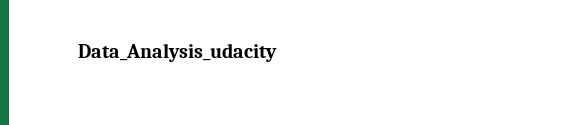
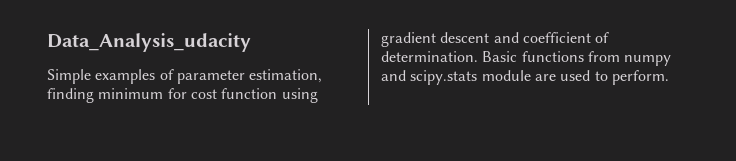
(277, 52) none -> [47,69,323,84] [47,88,318,103] [381,32,610,47] [381,51,672,66] [381,70,669,85] // Simple examples of parameter estimation, finding minimum for cost function using gradient descent and coefficient of determination. Basic functions from numpy and scipy.stats module are used to perform.

